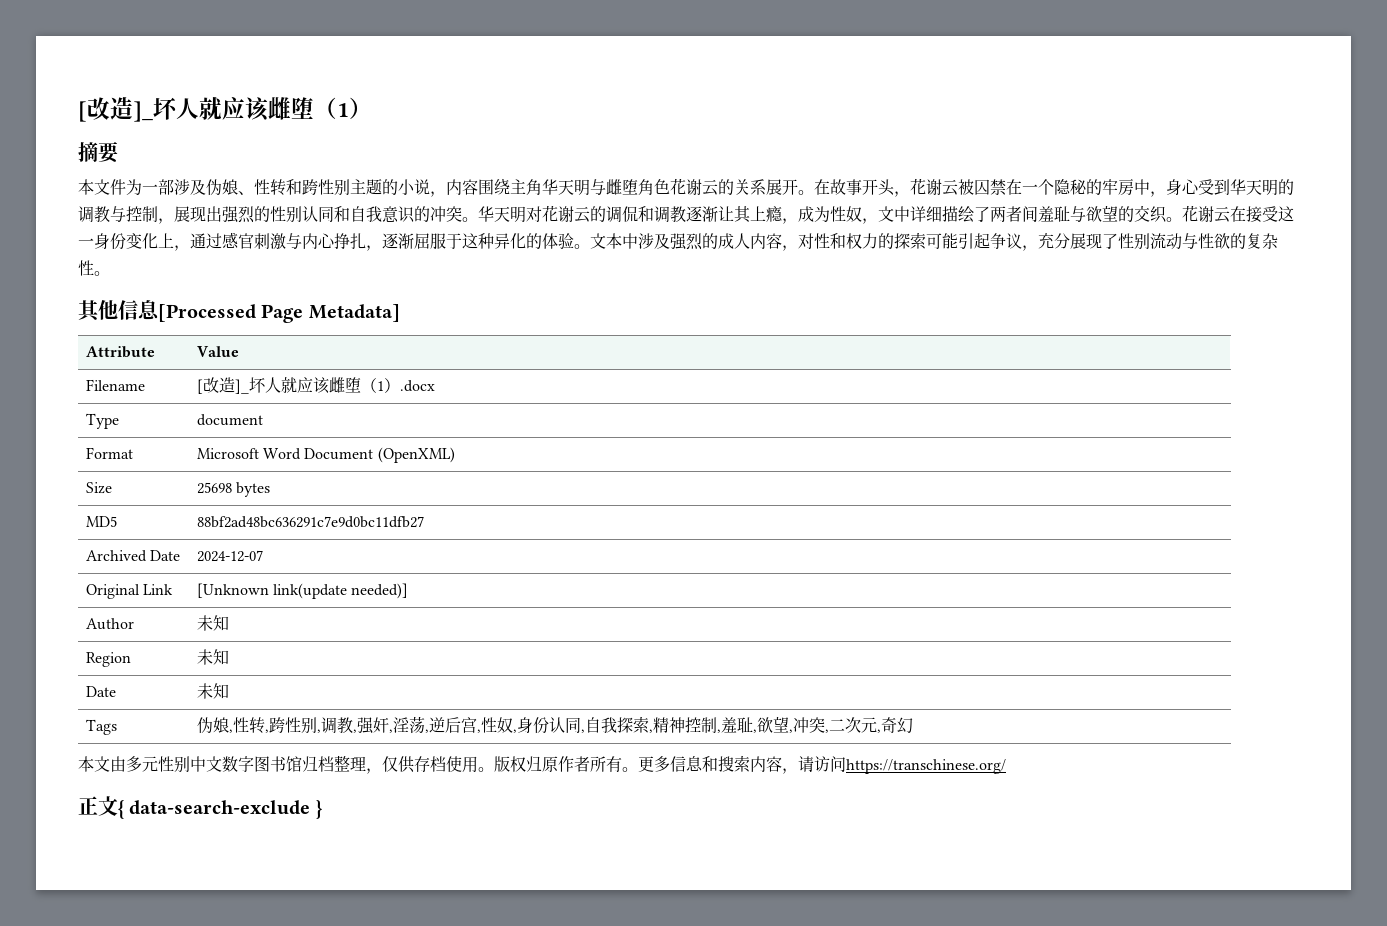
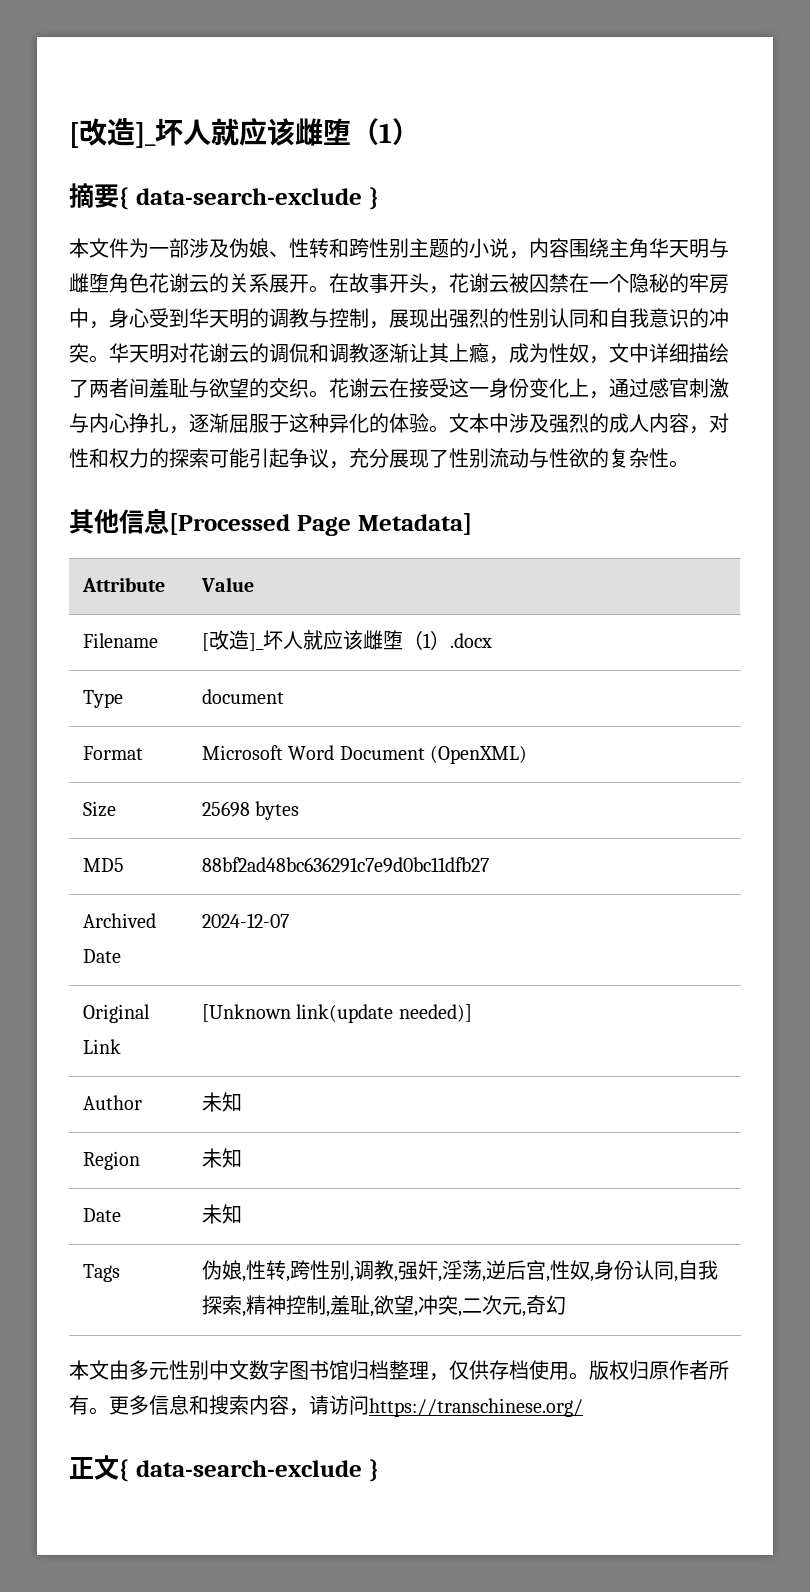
(119, 152) none -> [119,187,379,210] { data-search-exclude }

